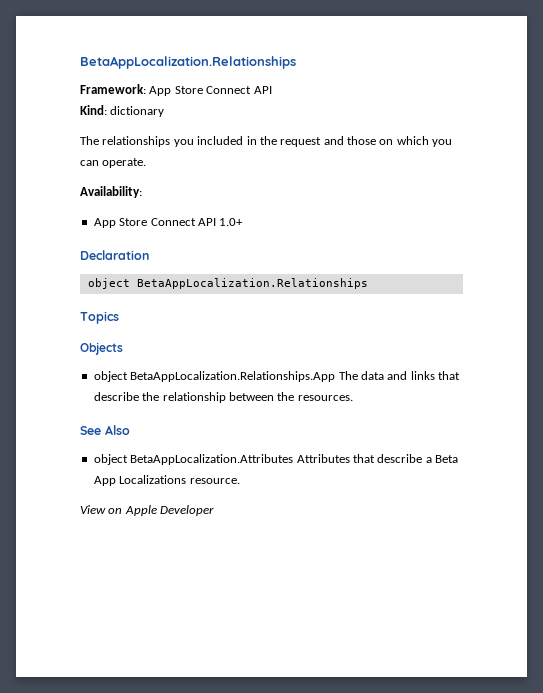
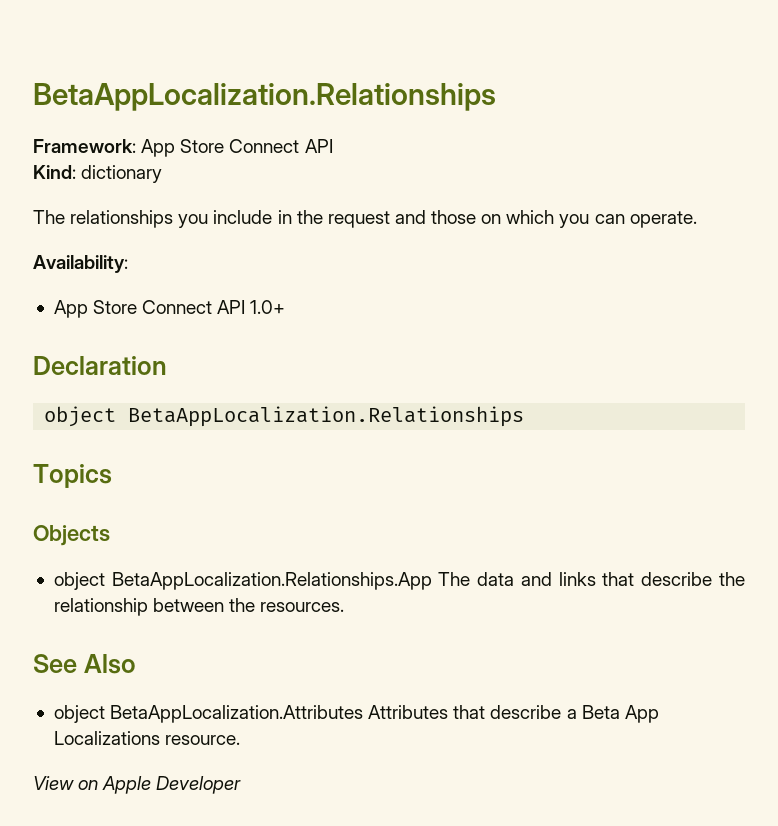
[197,136,244,145] included -> [213,210,273,224] include

